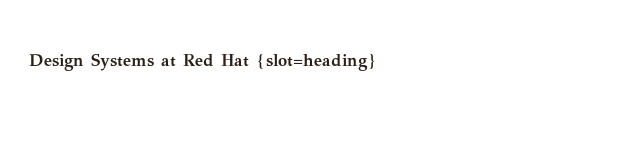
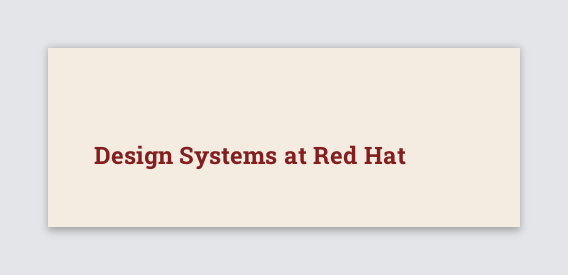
[256,53,377,71] {slot=heading} -> (406, 155) none

